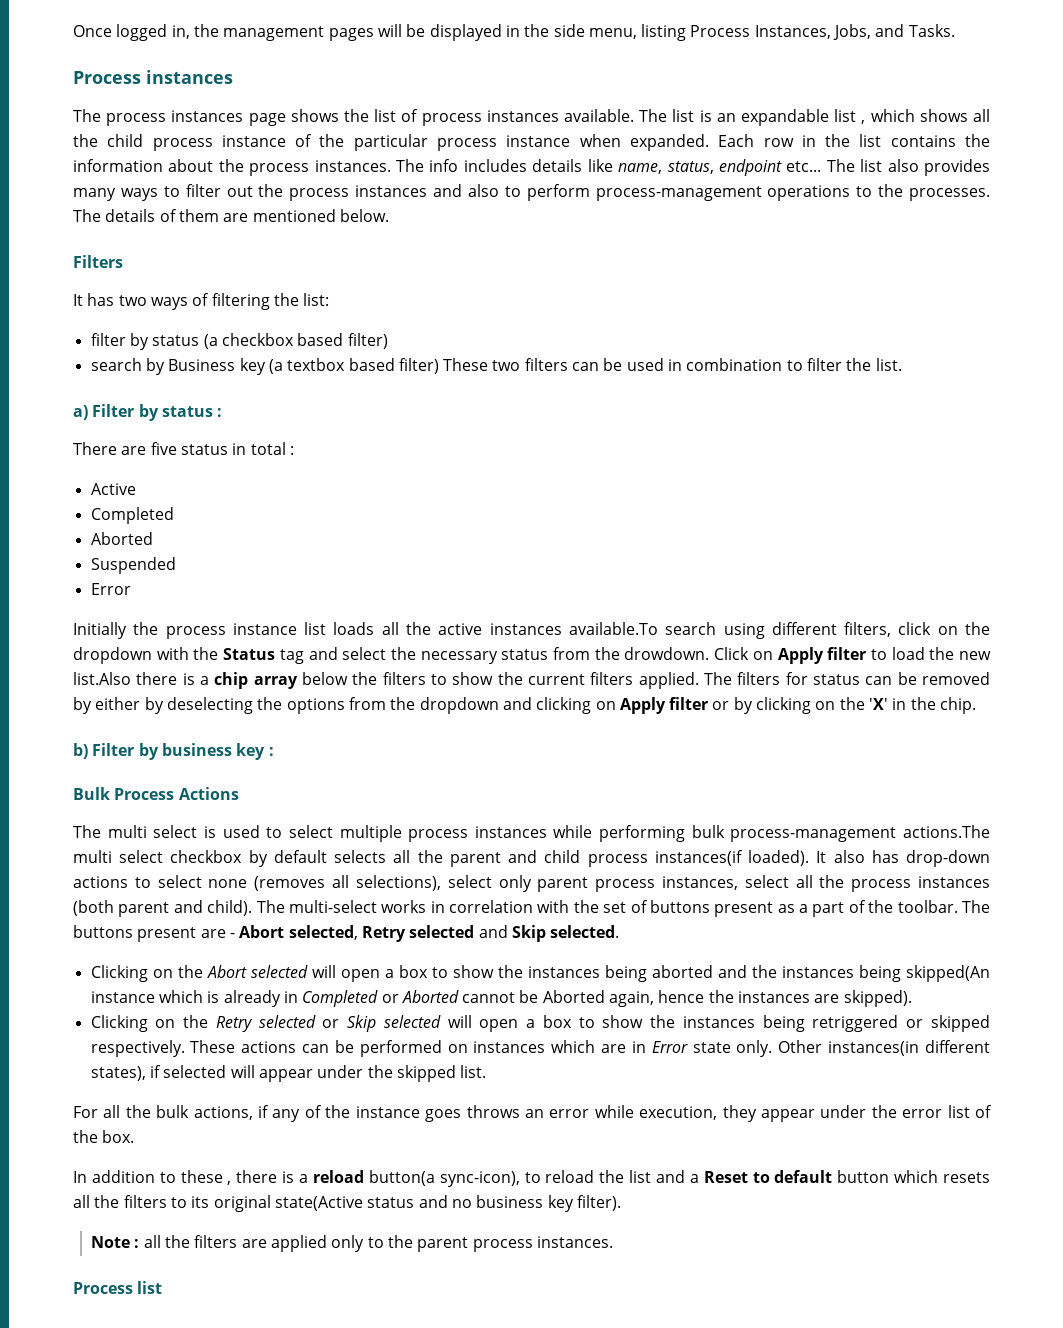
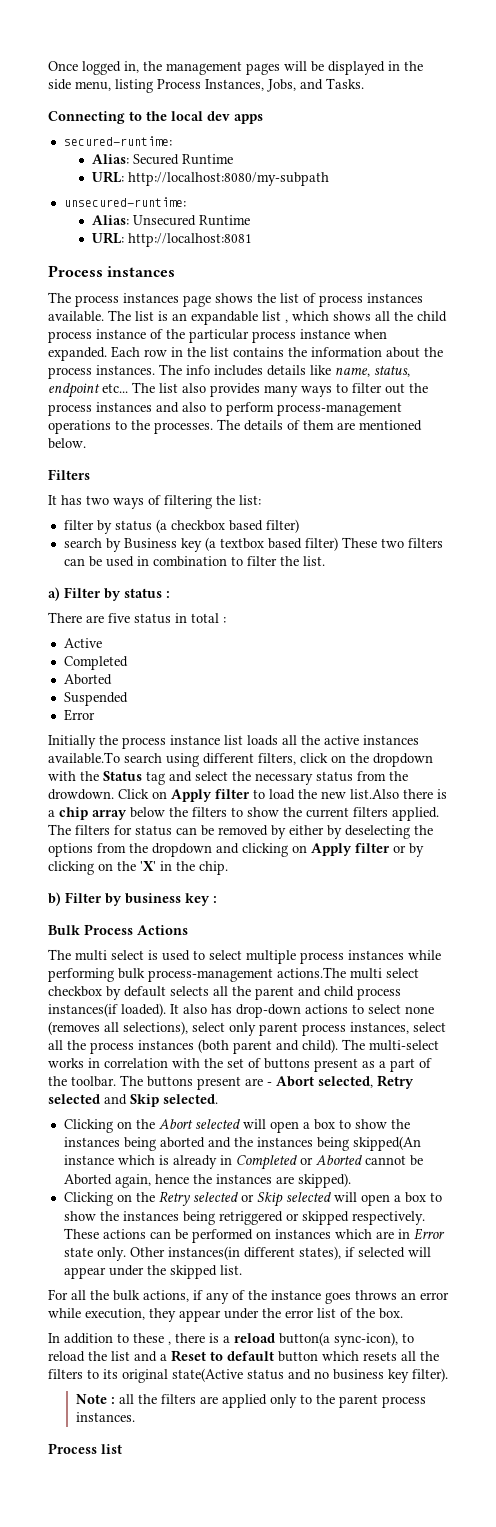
(955, 30) none -> [48,111,263,124] [63,136,172,146] [91,154,233,165] [91,171,329,186] [63,197,186,207] [91,215,250,226] [91,232,252,247] // Connecting to the local dev apps // secured-runtime: // Alias: Secured Runtime // URL: http://localhost:8080/my-subpath // unsecured-runtime: // Alias: Unsecured Runtime // URL: http://localhost:8081

